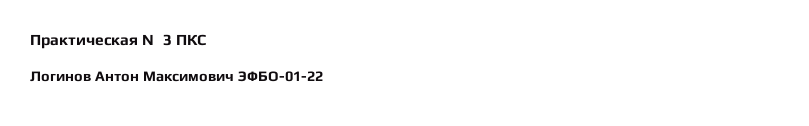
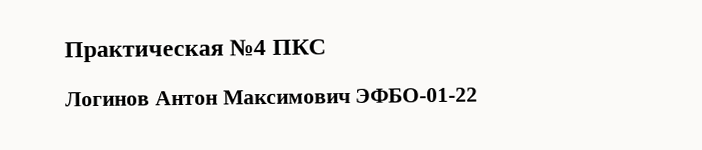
[142,34,173,46] №3 -> [229,38,267,57] №4

